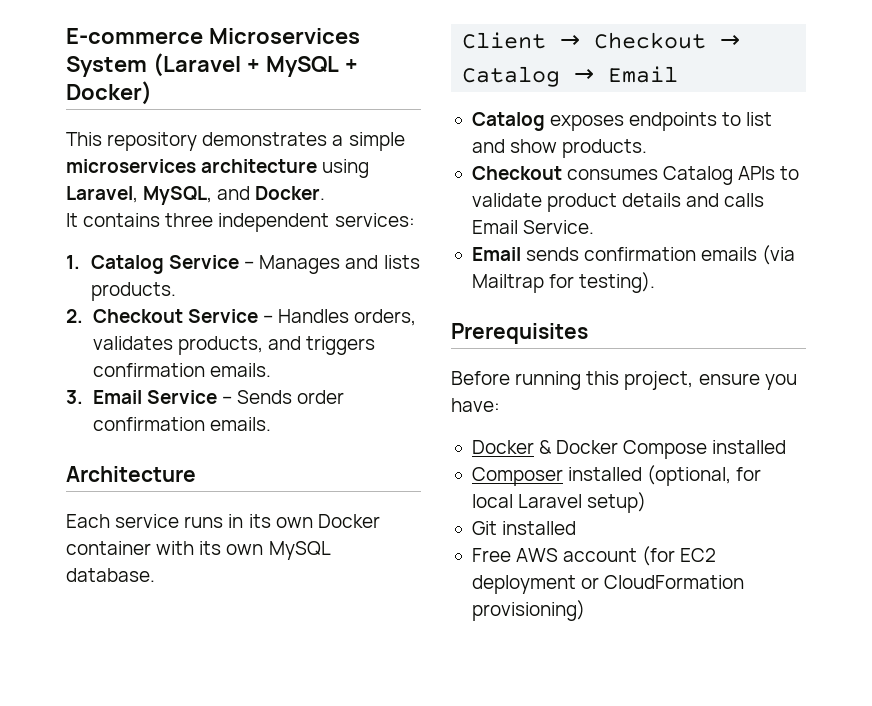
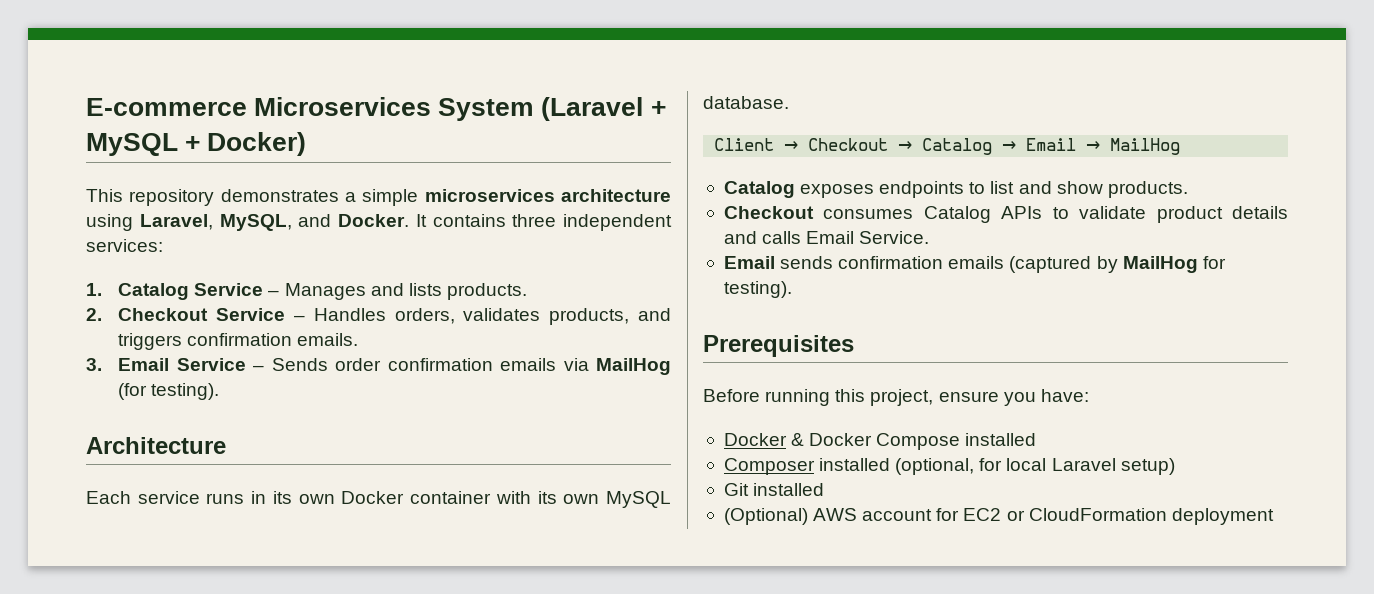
(326, 193) // -> (409, 220) none
[209,417,271,431] emails. -> [500,358,671,375] [118,383,220,400] emails via MailHog (for testing).
(679, 74) none -> [1086,138,1181,155] → MailHog
[762,245,796,265] [471,274,544,293] (via Mailtrap -> [1009,256,1198,273] (captured by MailHog
[471,548,511,562] Free -> [723,508,808,525] (Optional)
[642,546,717,566] [471,575,576,594] (for EC2 deployment -> [936,508,1002,521] for EC2
[471,600,585,621] provisioning) -> [1171,508,1274,525] deployment

